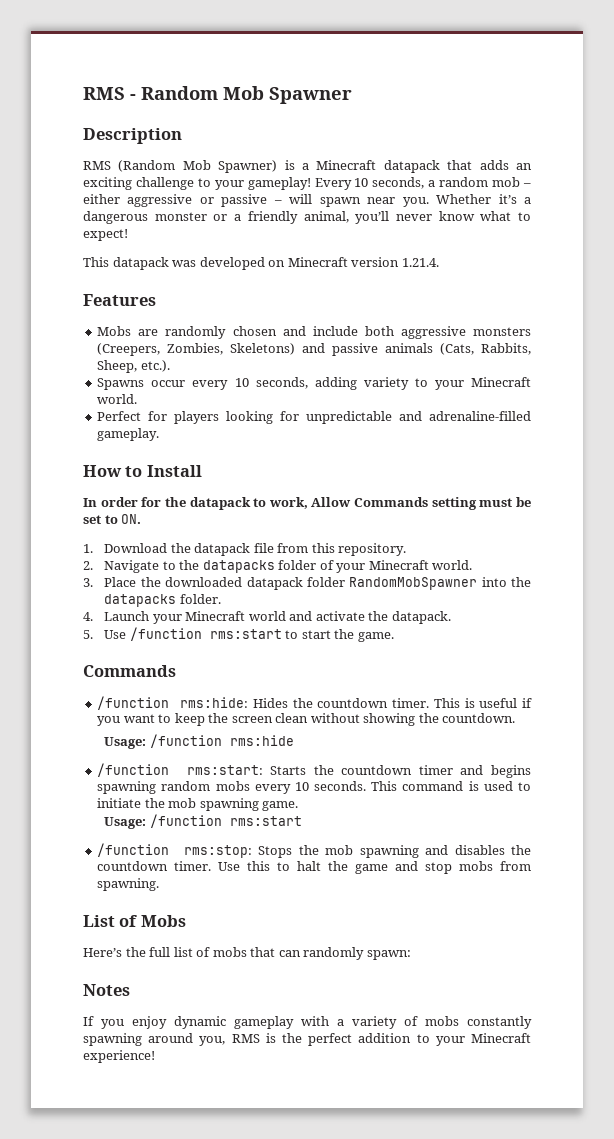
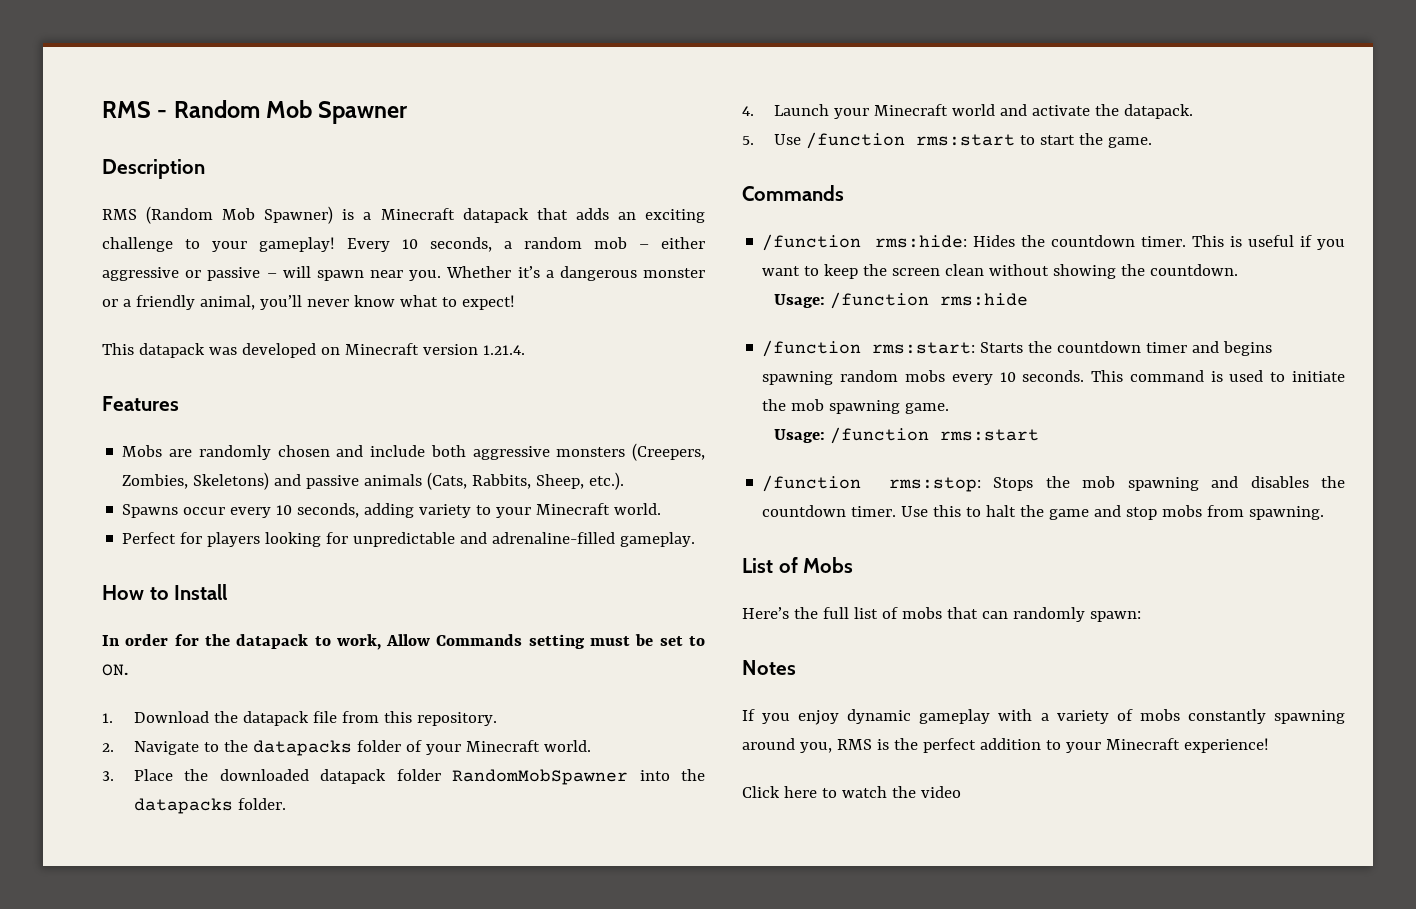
(155, 1056) none -> [742,786,961,798] // Click here to watch the video

